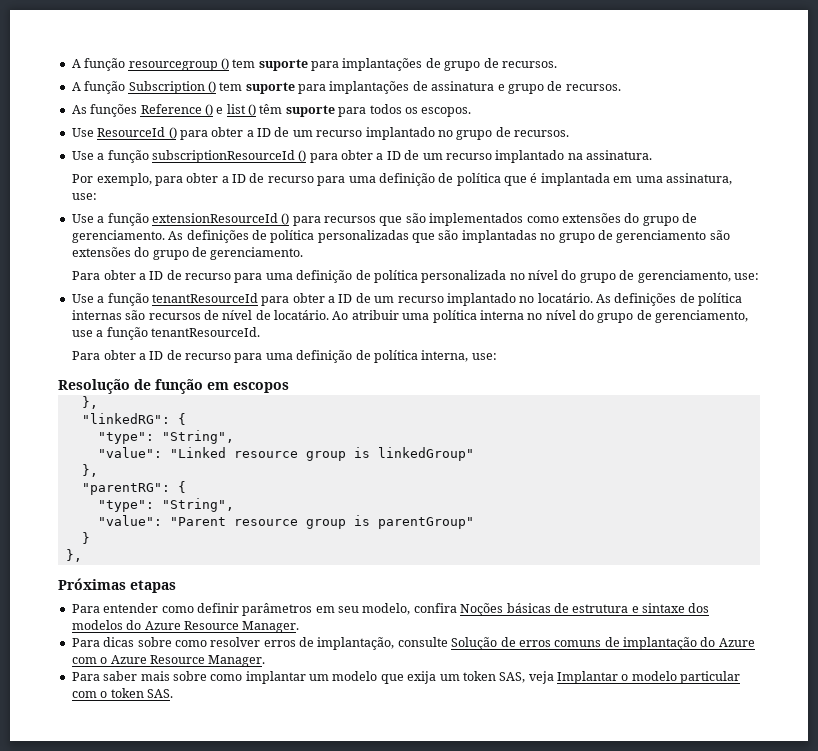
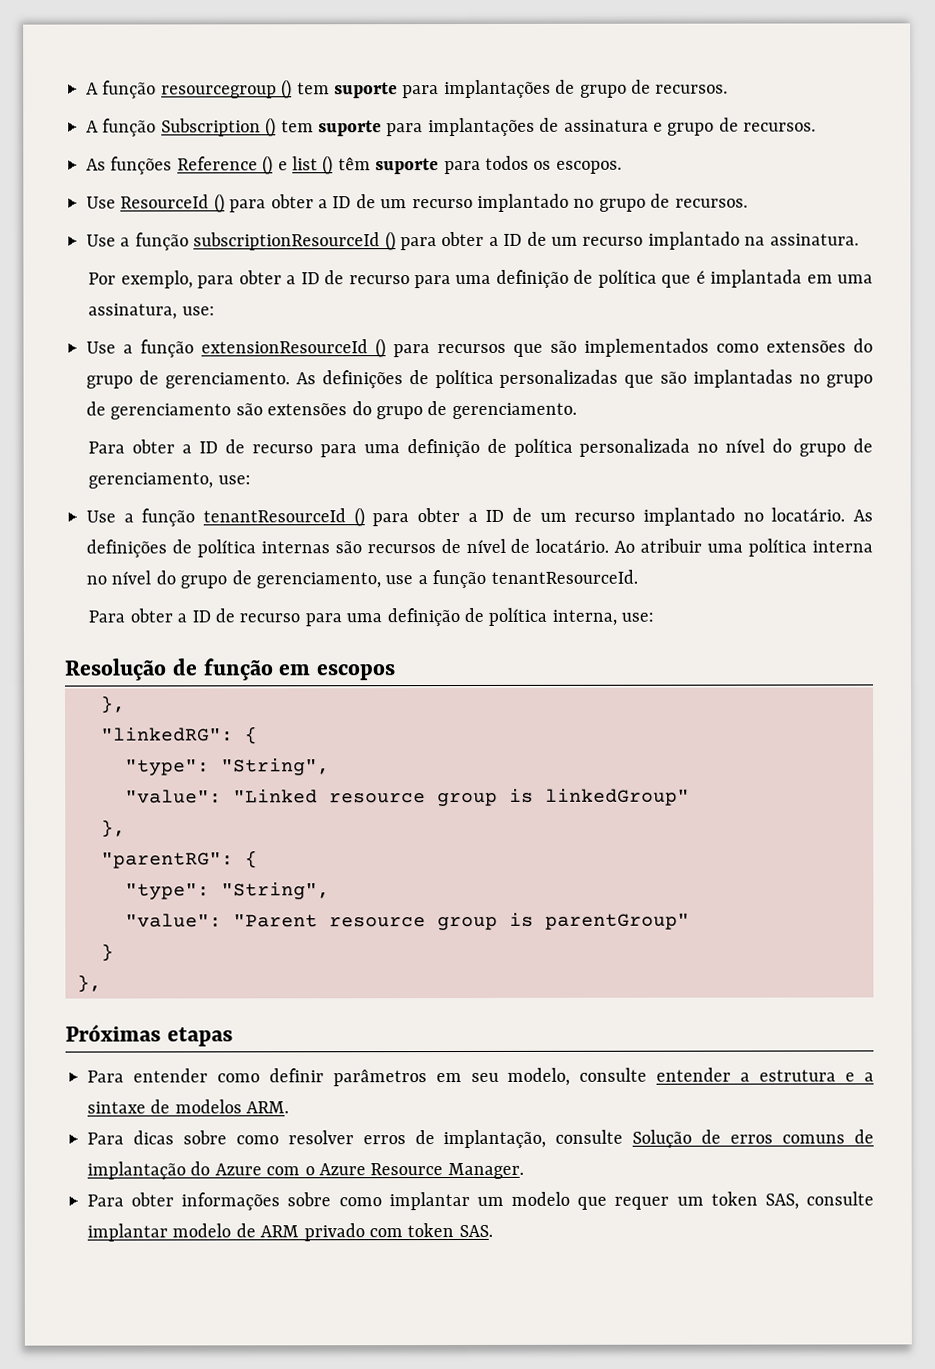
(258, 298) none -> [353,507,365,528] ()
[413,603,710,616] [71,620,300,633] confira Noções básicas de estrutura e sintaxe dos modelos do Azure Resource Manager. -> [579,1067,874,1082] [87,1099,290,1114] consulte entender a estrutura e a sintaxe de modelos ARM.
[103,671,170,681] saber mais -> [131,1192,281,1211] obter informações
[407,671,437,684] exija -> [614,1196,670,1210] requer
[528,671,741,684] [71,691,108,698] veja Implantar o modelo particular com o -> [806,1191,875,1206] [87,1223,403,1242] consulte implantar modelo de ARM privado com

